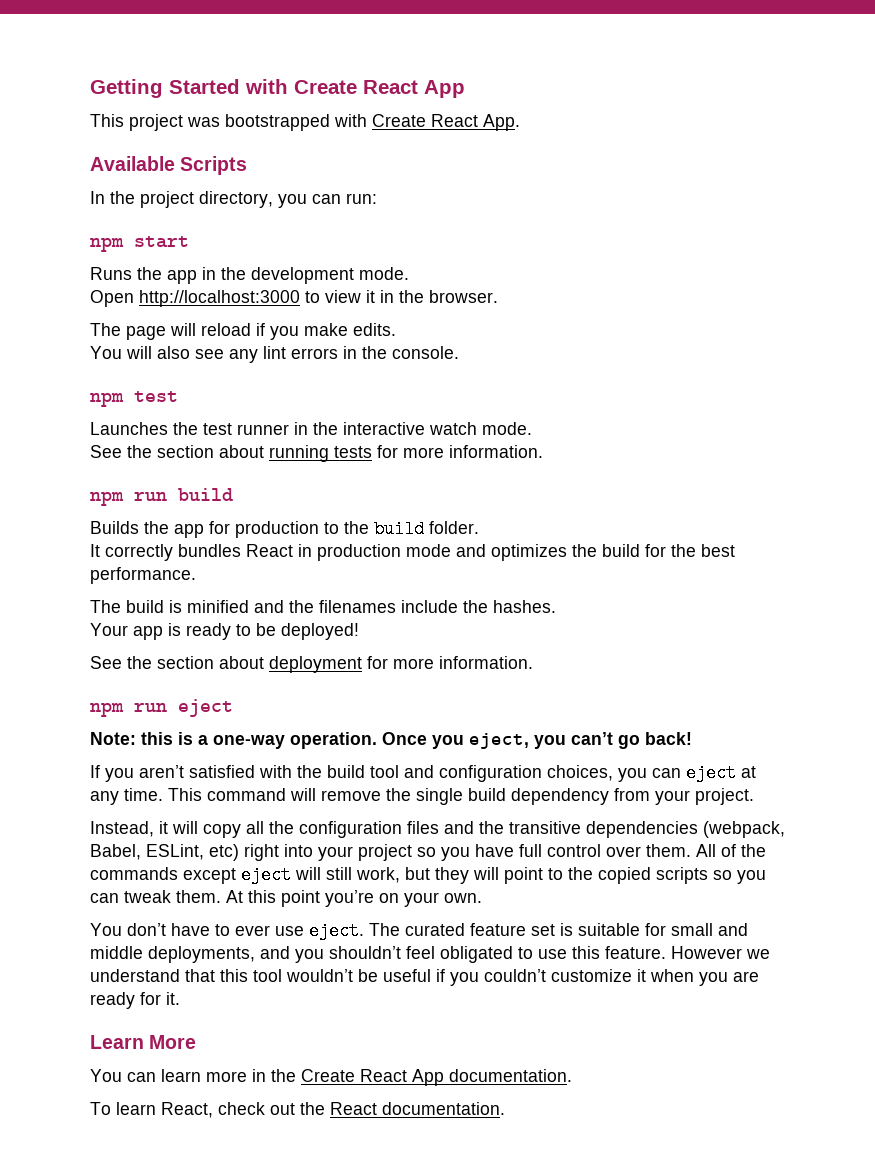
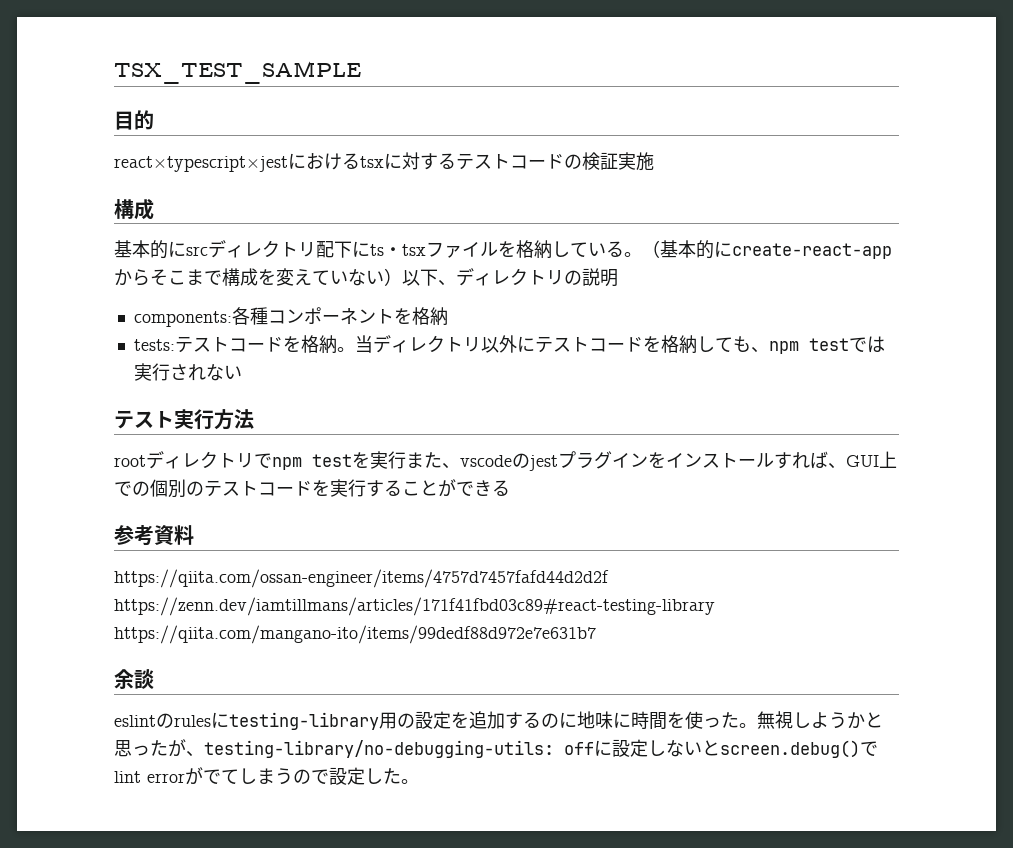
[90,79,465,98] [90,114,520,131] [90,156,248,175] [90,191,377,208] [90,236,189,252] [90,267,409,284] [90,290,498,307] [90,323,396,340] [90,346,459,363] [90,391,178,407] [90,422,532,435] [90,445,543,462] [90,488,233,506] [90,520,479,538] [90,544,735,561] [90,567,196,584] [90,600,556,613] [90,623,359,640] [90,656,533,673] [90,699,233,717] [90,732,692,749] [90,764,756,782] [90,788,754,805] [90,821,785,838] [90,844,766,861] [90,866,766,884] [90,890,482,907] [90,922,748,940] [90,946,770,963] [90,969,759,986] [90,992,180,1009] [90,1035,197,1049] [90,1069,572,1086] [90,1102,505,1118] Getting Started with Create React App // This project was bootstrapped with Create React App. // Available Scripts // In the project directory, you can run: // npm start // Runs the app in the development mode. // Open http://localhost:3000 to view it in the browser. // The page will reload if you make edits. // You will also see any lint errors in the console. // npm test // Launches the test runner in the interactive watch mode. // See the section about running tests for more information. // npm run build // Builds the app for production to the build folder. // It correctly bundles React in production mode and optimizes the build for the best performance. // The build is minified and the filenames include the hashes. // Your app is ready to be deployed! // See the section about deployment for more information. // npm run eject // Note: this is a one-way operation. Once you eject, you can’t go back! // If you aren’t satisfied with the build tool and configuration choices, you can eject at any time. This command will remove the single build dependency from your project. // Instead, it will copy all the configuration files and the transitive dependencies (webpack, Babel, ESLint, etc) right into your project so you have full control over them. All of the commands except eject will still work, but they will point to the copied scripts so you can tweak them. At this point you’re on your own. // You don’t have to ever use eject. The curated feature set is suitable for small and middle deployments, and you shouldn’t feel obligated to use this feature. However we understand that this tool wouldn’t be useful if you couldn’t customize it when you are ready for it. // Learn More // You can learn more in the Create React App documentation. // To learn React, check out the React documentation. -> [114,61,361,84] [114,110,154,130] [114,152,654,172] [114,198,154,220] [114,240,892,259] [114,268,618,287] [133,307,448,327] [133,335,885,354] [133,363,242,381] [114,409,254,430] [114,451,897,471] [114,479,510,498] [114,525,194,546] [114,569,609,588] [114,597,715,616] [114,625,596,644] [114,669,154,689] [114,711,883,730] [114,739,878,758] [114,767,419,785] TSX_TEST_SAMPLE // 目的 // react×typescript×jestにおけるtsxに対するテストコードの検証実施 // 構成 // 基本的にsrcディレクトリ配下にts・tsxファイルを格納している。（基本的にcreate-react-appからそこまで構成を変えていない）以下、ディレクトリの説明 // components:各種コンポーネントを格納 // tests:テストコードを格納。当ディレクトリ以外にテストコードを格納しても、npm testでは実行されない // テスト実行方法 // rootディレクトリでnpm testを実行また、vscodeのjestプラグインをインストールすれば、GUI上での個別のテストコードを実行することができる // 参考資料 // https://qiita.com/ossan-engineer/items/4757d7457fafd44d2d2f https://zenn.dev/iamtillmans/articles/171f41fbd03c89#react-testing-library https://qiita.com/mangano-ito/items/99dedf88d972e7e631b7 // 余談 // eslintのrulesにtesting-library用の設定を追加するのに地味に時間を使った。無視しようかと思ったが、testing-library/no-debugging-utils: offに設定しないとscreen.debug()でlint errorがでてしまうので設定した。

